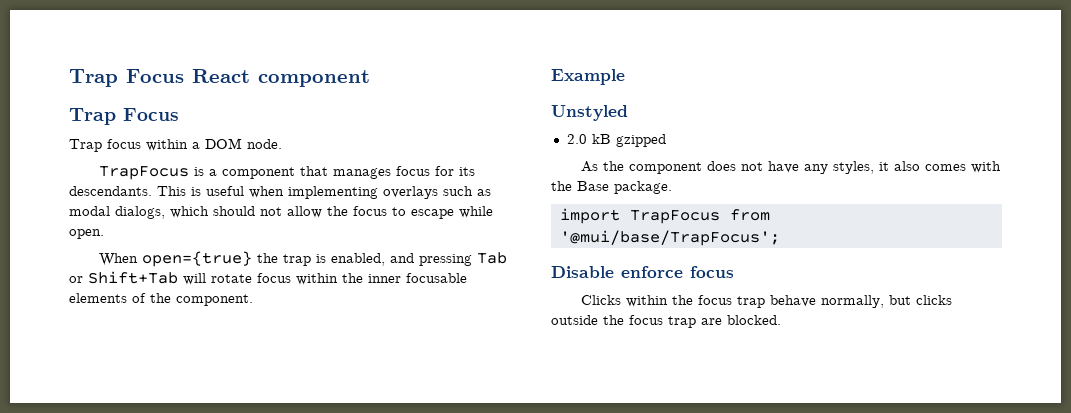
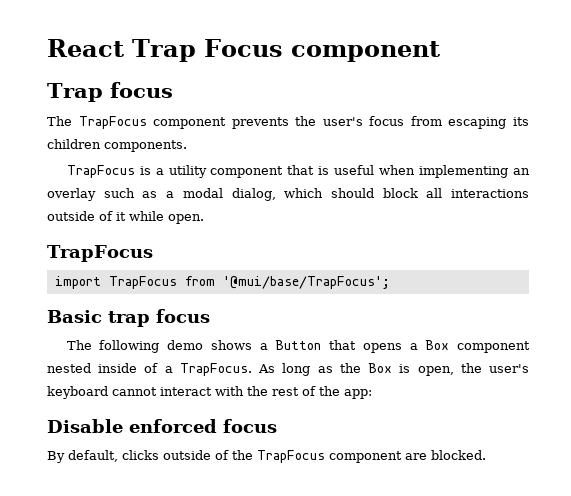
[69,69,250,87] Trap Focus React -> [47,39,283,62] React Trap Focus
[123,108,179,121] [69,138,282,152] Focus // Trap focus within a DOM node. -> [109,82,173,98] [47,116,529,129] [47,139,187,152] focus // The TrapFocus component prevents the user's focus from escaping its children components.
(218, 172) none -> [168,165,207,178] utility
[333,166,476,179] [69,186,491,199] [69,206,493,219] [69,229,104,239] [99,251,508,267] [69,271,467,285] [69,293,253,306] [551,69,625,85] [551,105,628,121] [566,134,666,147] [581,161,1002,174] [551,181,672,194] manages focus for its descendants. This is useful when implementing overlays such as modal dialogs, which should not allow the focus to escape while open. // When open={true} the trap is enabled, and pressing Tab or Shift+Tab will rotate focus within the inner focusable elements of the component. // Example // Unstyled // 2.0 kB gzipped // As the component does not have any styles, it also comes with the Base package. -> [318,165,530,178] [47,188,529,201] [47,211,204,224] [47,245,153,262] is useful when implementing an overlay such as a modal dialog, which should block all interactions outside of it while open. // TrapFocus
[551,266,734,278] [581,295,953,308] [551,315,696,328] Disable enforce focus // Clicks within the focus trap behave normally, but clicks outside the focus trap -> [47,309,210,327] [66,340,530,353] [47,363,529,376] [47,386,372,399] [47,419,277,433] [47,450,402,463] Basic trap focus // The following demo shows a Button that opens a Box component nested inside of a TrapFocus. As long as the Box is open, the user's keyboard cannot interact with the rest of the app: // Disable enforced focus // By default, clicks outside of the TrapFocus component

